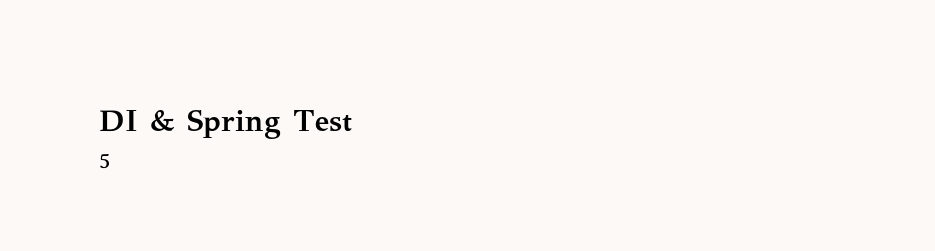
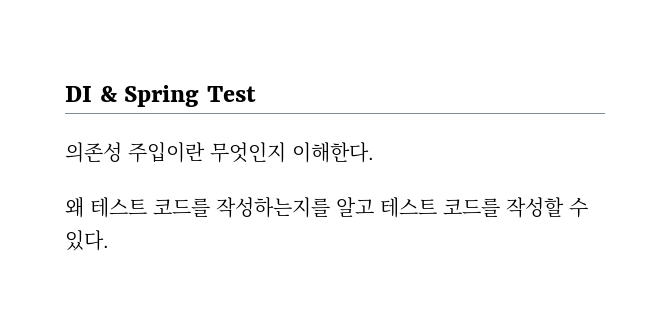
[99,153,110,169] 5 -> [65,142,374,163] [65,197,588,218] [65,230,109,251] 의존성 주입이란 무엇인지 이해한다. // 왜 테스트 코드를 작성하는지를 알고 테스트 코드를 작성할 수 있다.

